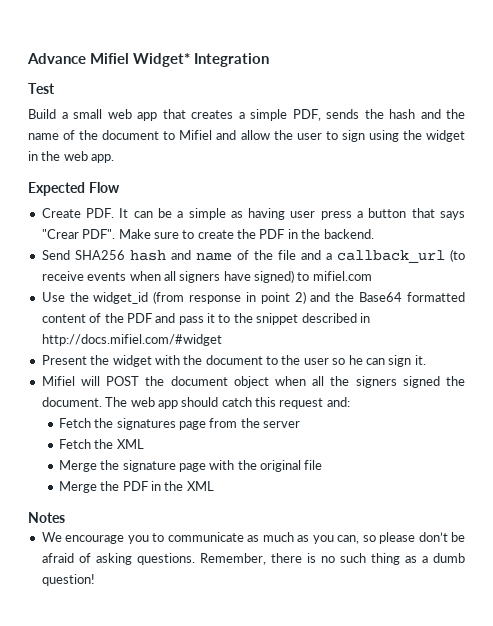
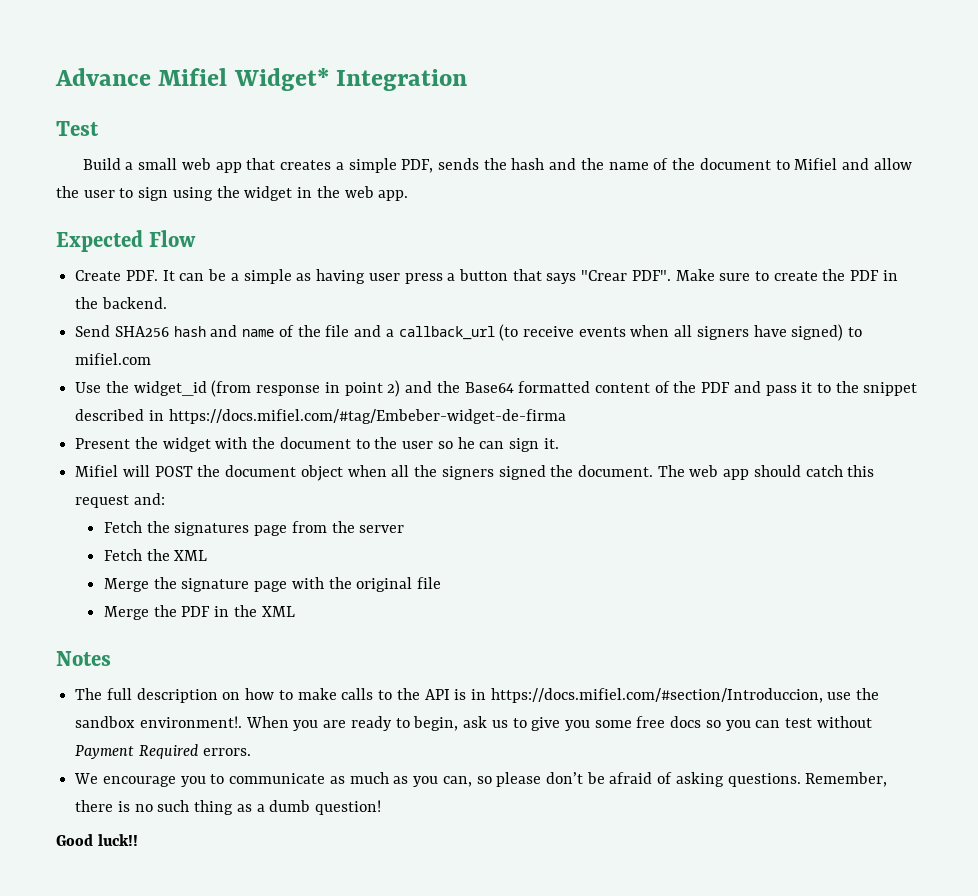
[41,334,222,346] http://docs.mifiel.com/#widget -> [168,409,566,424] https://docs.mifiel.com/#tag/Embeber-widget-de-firma
(65, 517) none -> [75,688,880,703] [75,716,872,731] [75,744,251,759] // The full description on how to make calls to the API is in https://docs.mifiel.com/#section/Introduccion, use the sandbox environment!. When you are ready to begin, ask us to give you some free docs so you can test without Payment Required errors.
(95, 580) none -> [56,834,138,846] // Good luck!!

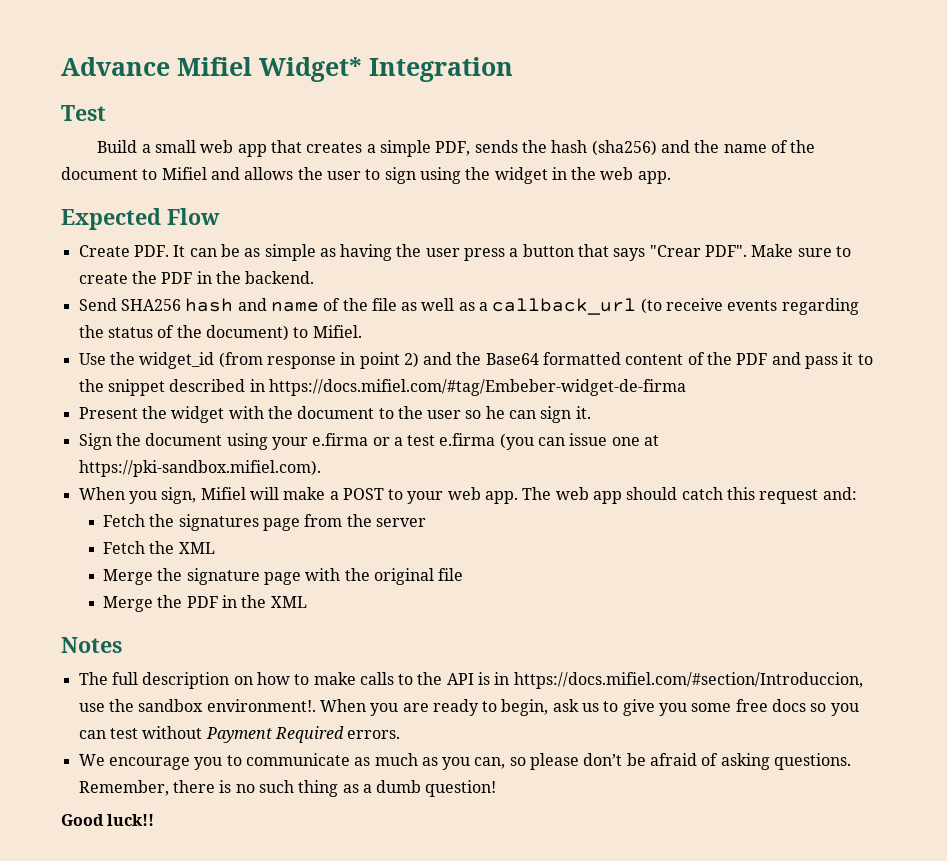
(545, 164) none -> [591,140,657,156] (sha256)
[873,158,912,170] allow -> [244,167,294,180] allows
[230,273,239,281] a -> [244,248,261,257] as
(366, 276) none -> [396,244,422,257] the
[354,325,382,337] and -> [401,298,475,311] as well as
[630,324,863,341] [75,353,152,365] when all signers have signed) to mifiel.com -> [781,298,859,315] [78,325,362,341] regarding the status of the document) to Mifiel.
[75,465,653,481] Mifiel will POST the document object when all the signers signed the document. -> [78,433,660,450] [78,460,321,477] [78,487,519,504] Sign the document using your e.firma or a test e.firma (you can issue one at https://pki-sandbox.mifiel.com). // When you sign, Mifiel will make a POST to your web app.

